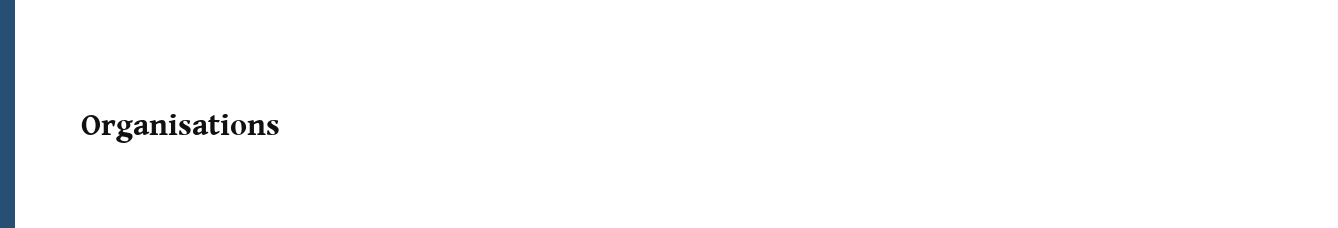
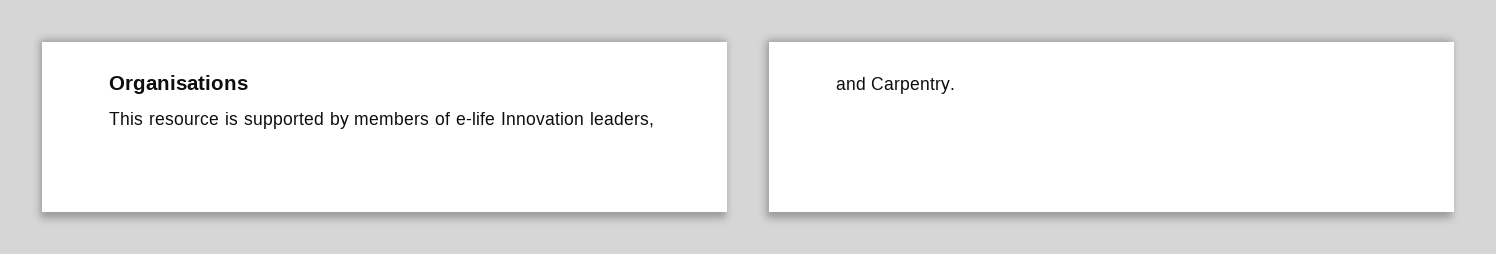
(280, 128) none -> [109,112,655,129] [836,77,955,94] // This resource is supported by members of e-life Innovation leaders, and Carpentry.

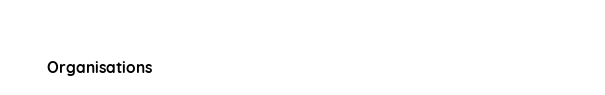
[109,112,655,129] [836,77,955,94] // This resource is supported by members of e-life Innovation leaders, and Carpentry. -> (152, 68) none

